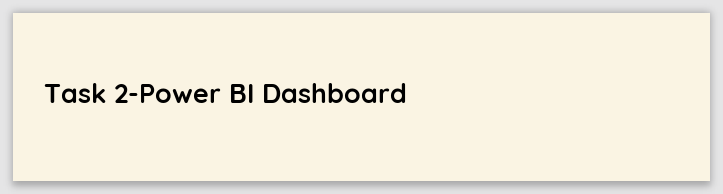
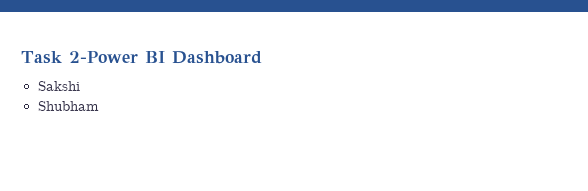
(407, 93) none -> [37,81,80,91] [37,101,99,111] // Sakshi // Shubham

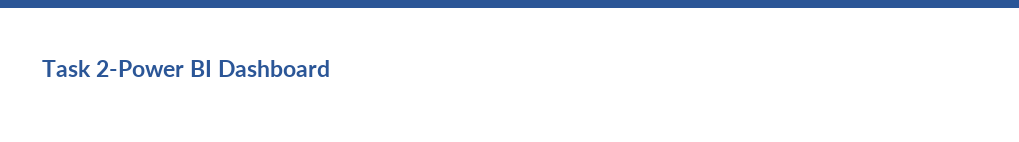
[37,81,80,91] [37,101,99,111] // Sakshi // Shubham -> (331, 68) none

